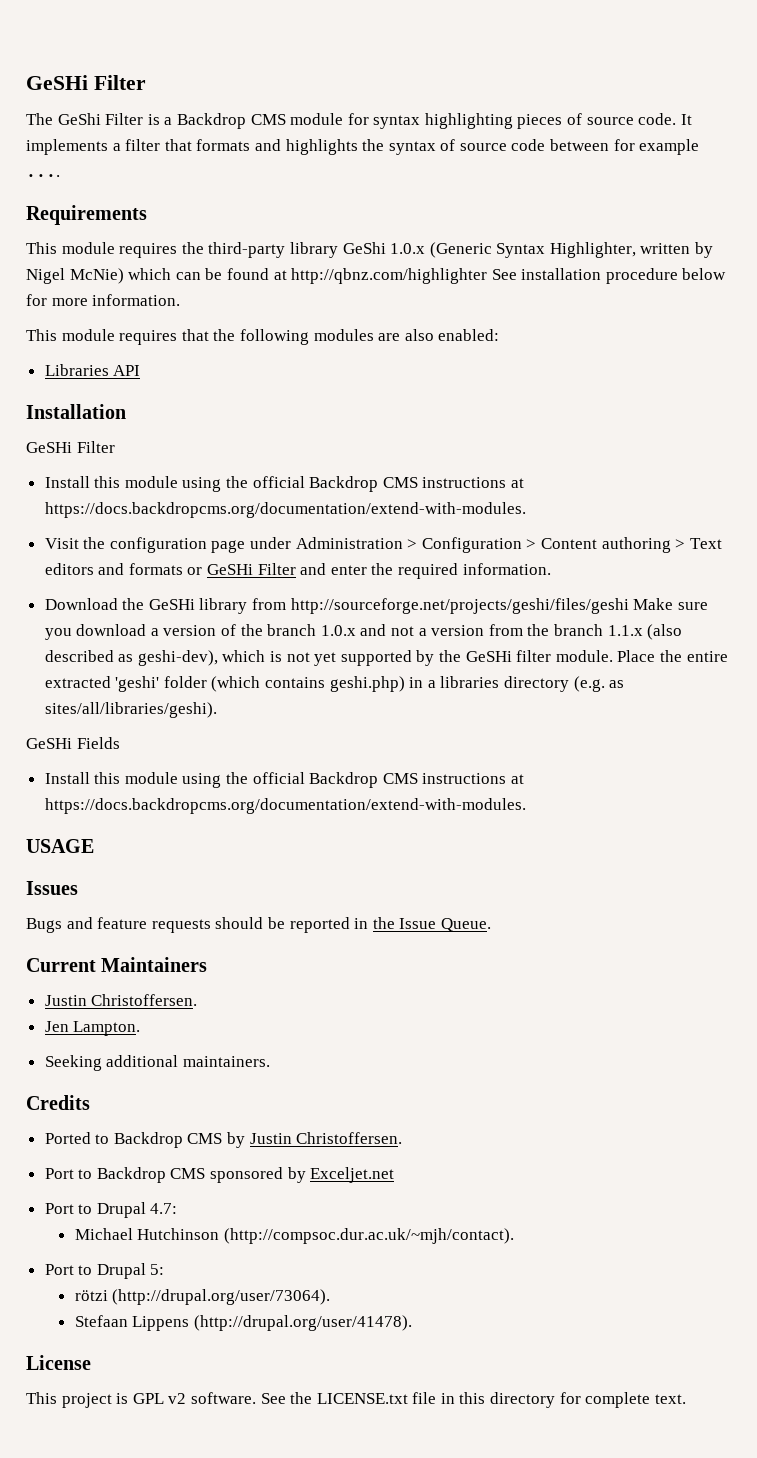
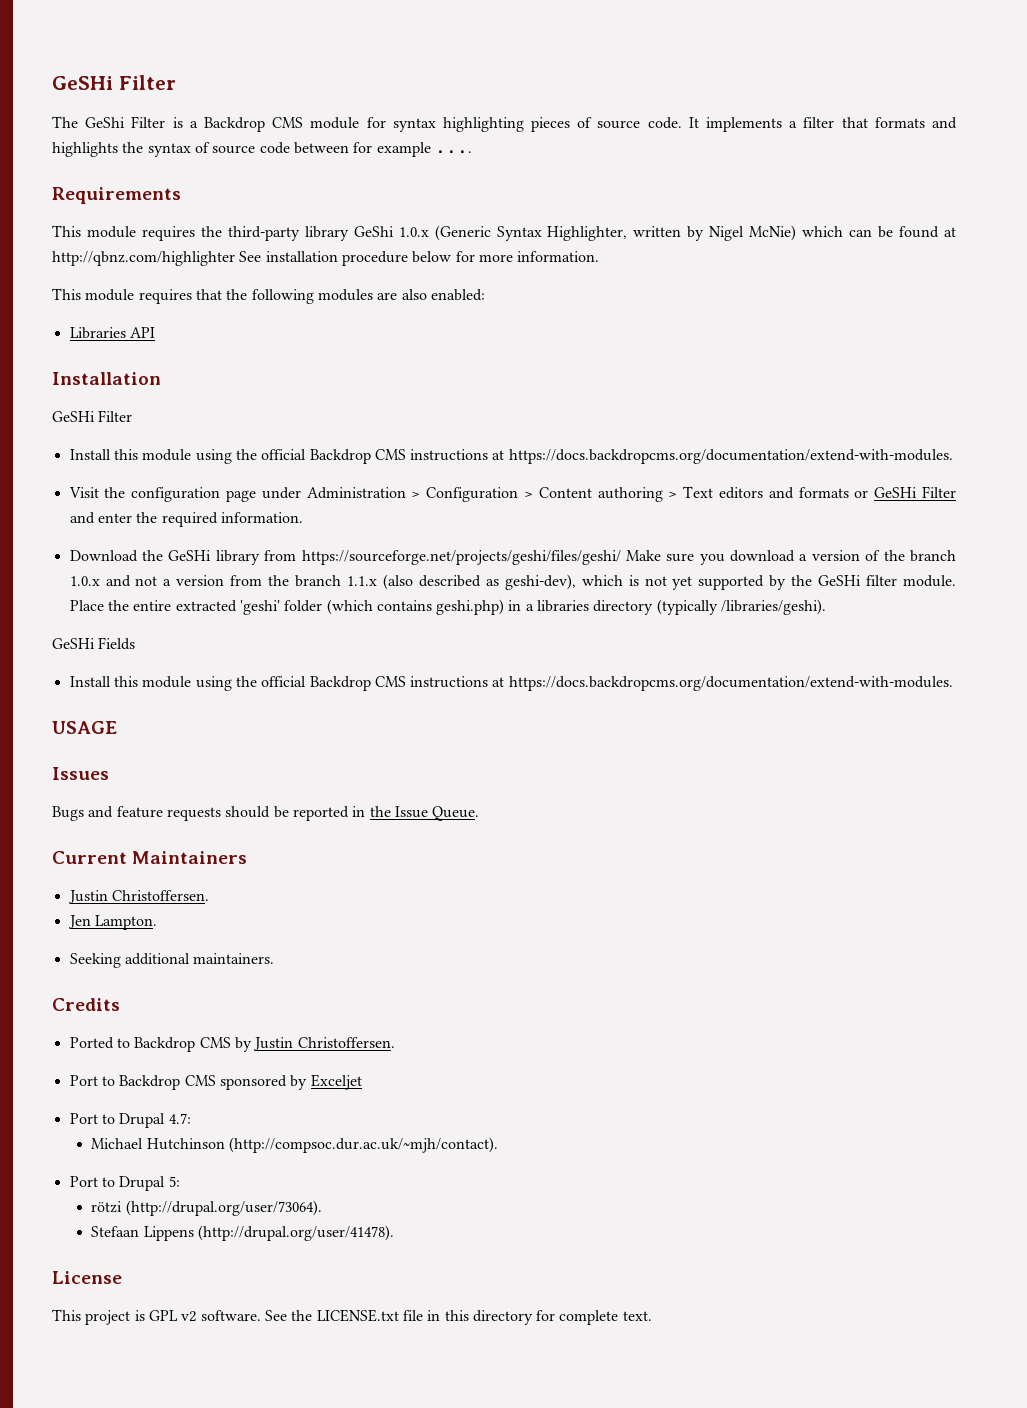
[290,598,629,614] http://sourceforge.net/projects/geshi/files/geshi -> [301,550,621,565] https://sourceforge.net/projects/geshi/files/geshi/
[573,676,625,692] [44,702,217,718] (e.g. as sites/all/libraries/geshi). -> [656,599,827,615] (typically /libraries/geshi).
[310,1167,395,1183] Exceljet.net -> [310,1074,362,1090] Exceljet

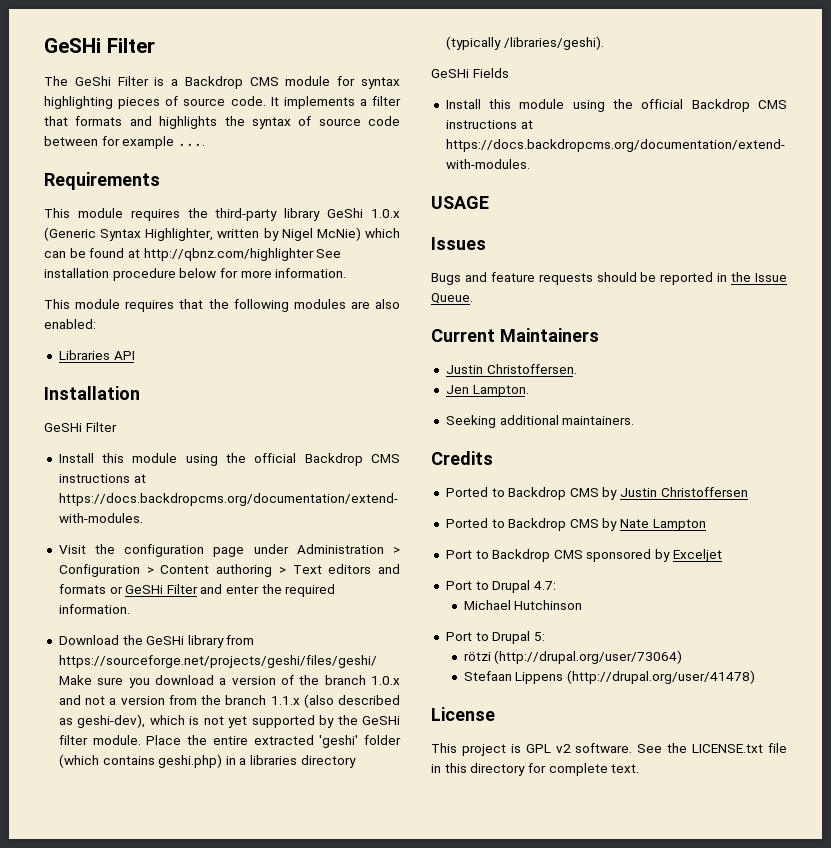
[297,1037,395,1048] Christoffersen. -> [660,487,748,497] [445,518,706,531] Christoffersen // Ported to Backdrop CMS by Nate Lampton
[229,1137,499,1153] (http://compsoc.dur.ac.uk/~mjh/contact). -> (583, 605) none
[125,1200,322,1216] (http://drupal.org/user/73064). -> [494,650,683,664] (http://drupal.org/user/73064)
[198,1225,395,1241] (http://drupal.org/user/41478). -> [567,670,756,684] (http://drupal.org/user/41478)

